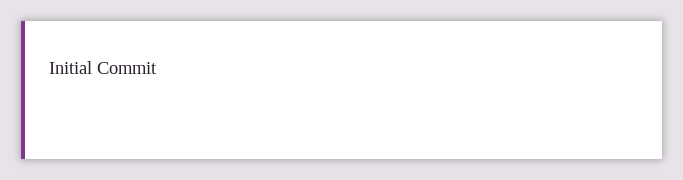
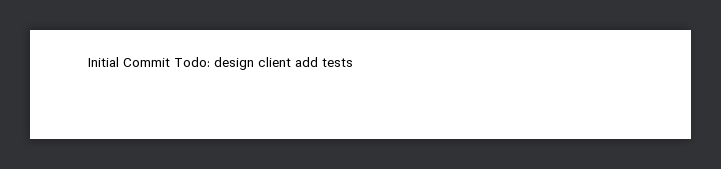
(157, 68) none -> [174,57,353,70] Todo: design client add tests

